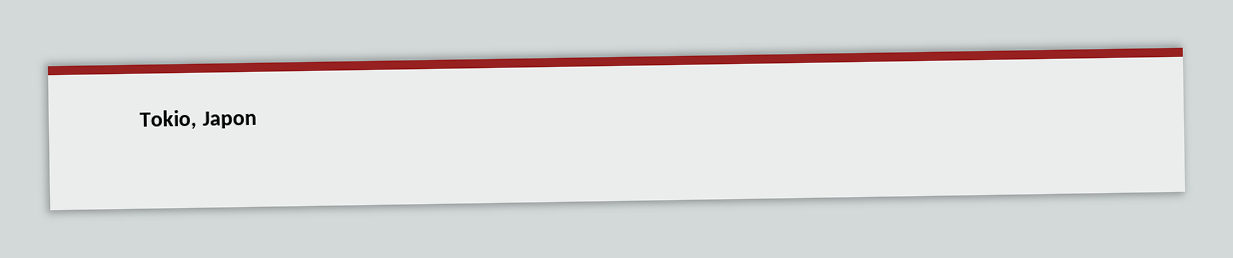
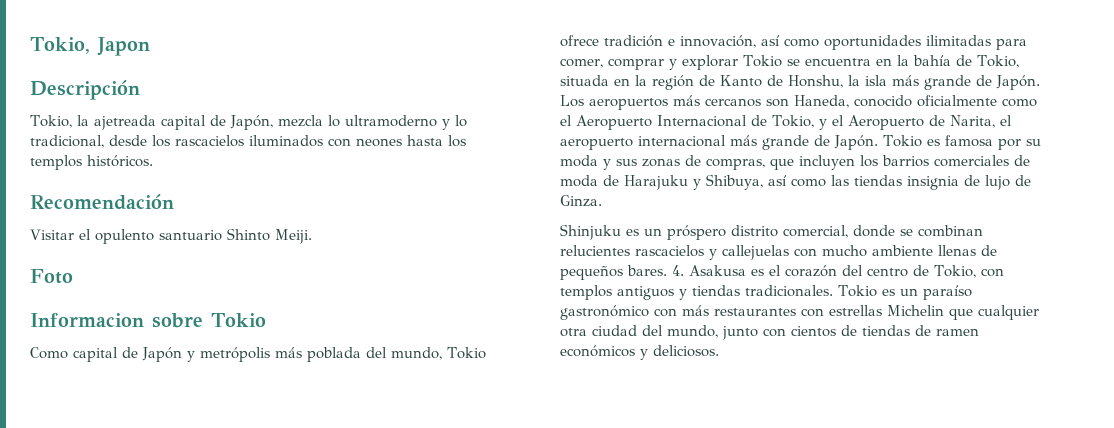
(257, 119) none -> [30,80,140,100] [30,115,467,130] [30,135,466,148] [30,155,153,170] [30,194,174,210] [30,228,312,244] [30,269,73,284] [30,313,266,328] [30,347,486,362] [560,35,1027,50] [560,55,1019,70] [560,75,1040,90] [560,95,1037,110] [560,115,1012,130] [560,135,1041,150] [560,155,1030,170] [560,174,1031,190] [560,195,602,207] [560,224,983,240] [560,245,997,260] [560,265,1004,280] [560,285,972,300] [560,305,1039,320] [560,325,979,340] [560,345,719,360] // Descripción // Tokio, la ajetreada capital de Japón, mezcla lo ultramoderno y lo tradicional, desde los rascacielos iluminados con neones hasta los templos históricos. // Recomendación // Visitar el opulento santuario Shinto Meiji. // Foto // Informacion sobre Tokio // Como capital de Japón y metrópolis más poblada del mundo, Tokio ofrece tradición e innovación, así como oportunidades ilimitadas para comer, comprar y explorar Tokio se encuentra en la bahía de Tokio, situada en la región de Kanto de Honshu, la isla más grande de Japón. Los aeropuertos más cercanos son Haneda, conocido oficialmente como el Aeropuerto Internacional de Tokio, y el Aeropuerto de Narita, el aeropuerto internacional más grande de Japón. Tokio es famosa por su moda y sus zonas de compras, que incluyen los barrios comerciales de moda de Harajuku y Shibuya, así como las tiendas insignia de lujo de Ginza. // Shinjuku es un próspero distrito comercial, donde se combinan relucientes rascacielos y callejuelas con mucho ambiente llenas de pequeños bares. 4. Asakusa es el corazón del centro de Tokio, con templos antiguos y tiendas tradicionales. Tokio es un paraíso gastronómico con más restaurantes con estrellas Michelin que cualquier otra ciudad del mundo, junto con cientos de tiendas de ramen económicos y deliciosos.

